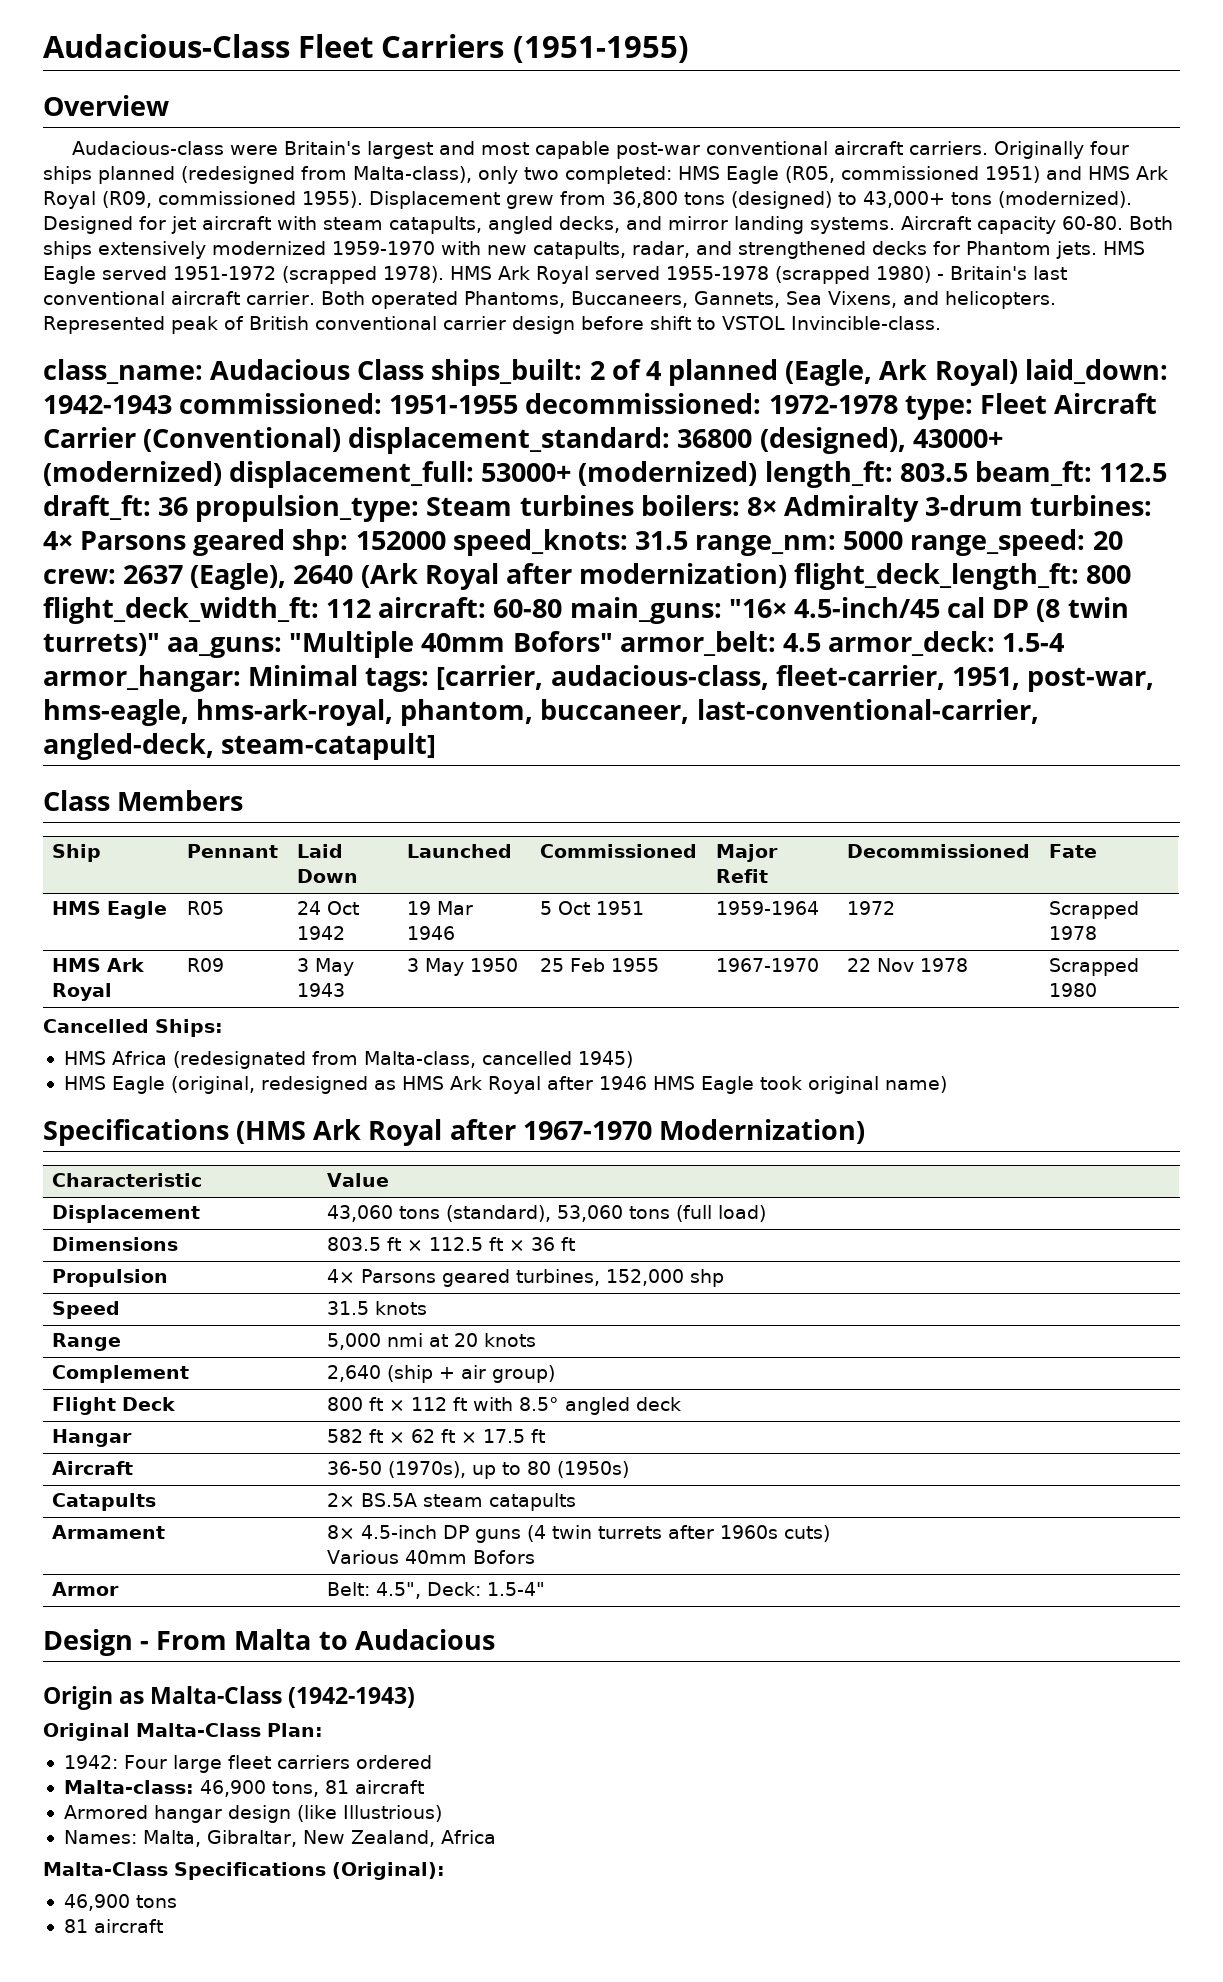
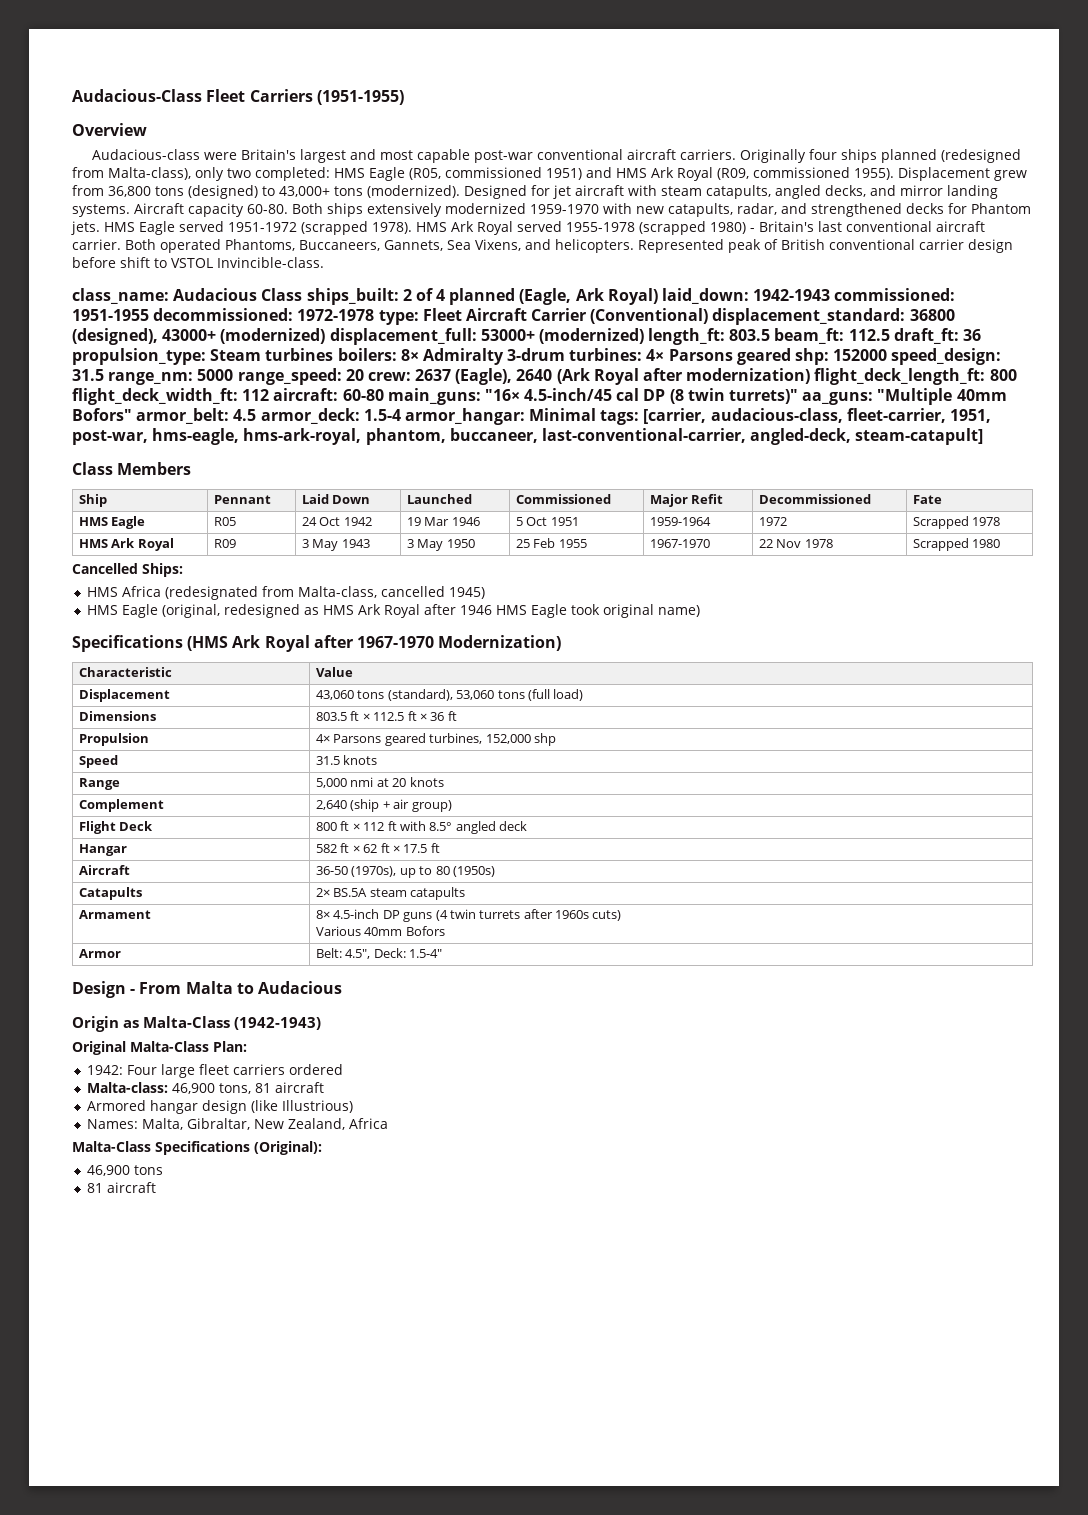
[452,529,628,556] speed_knots: -> [891,348,1002,365] speed_design:

